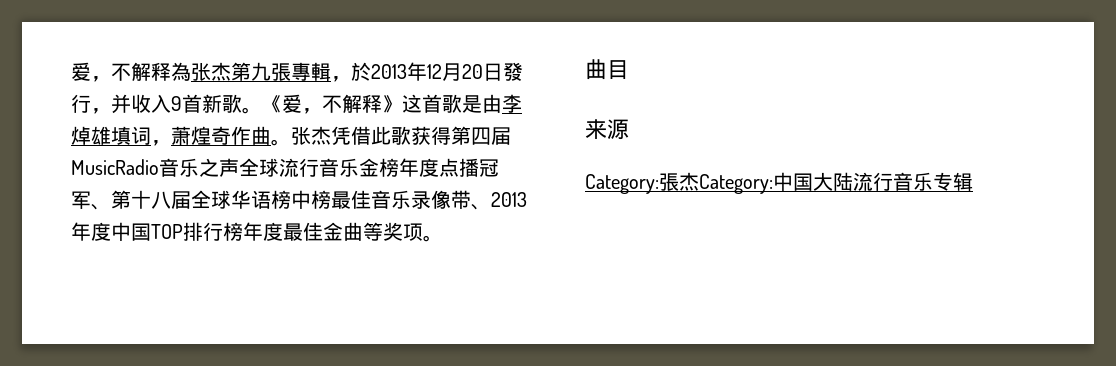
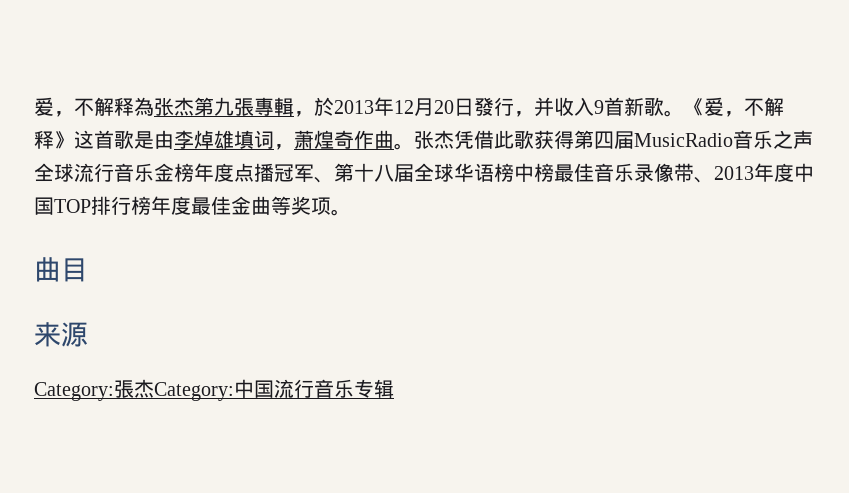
[813,172,853,191] 大陆 -> (274, 389) none

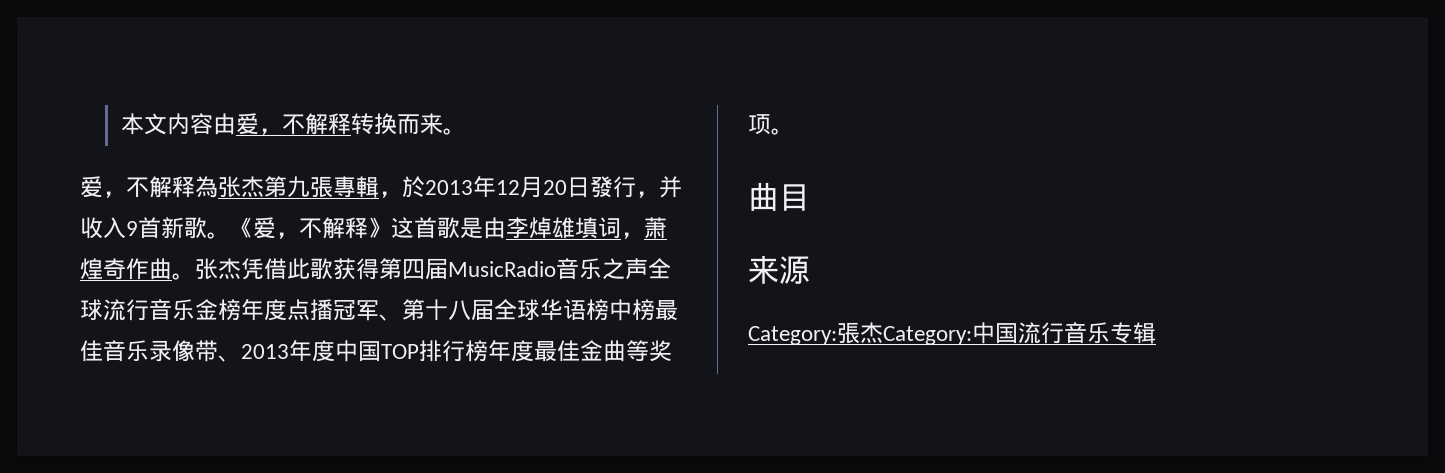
(34, 106) none -> [120,113,466,135] 本文内容由爱，不解释转换而来。 //

